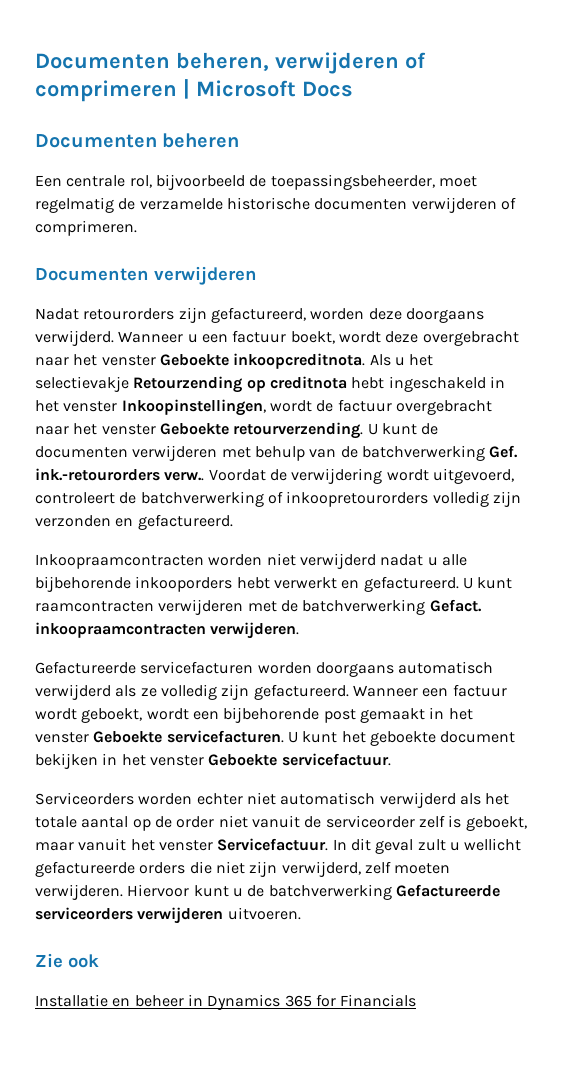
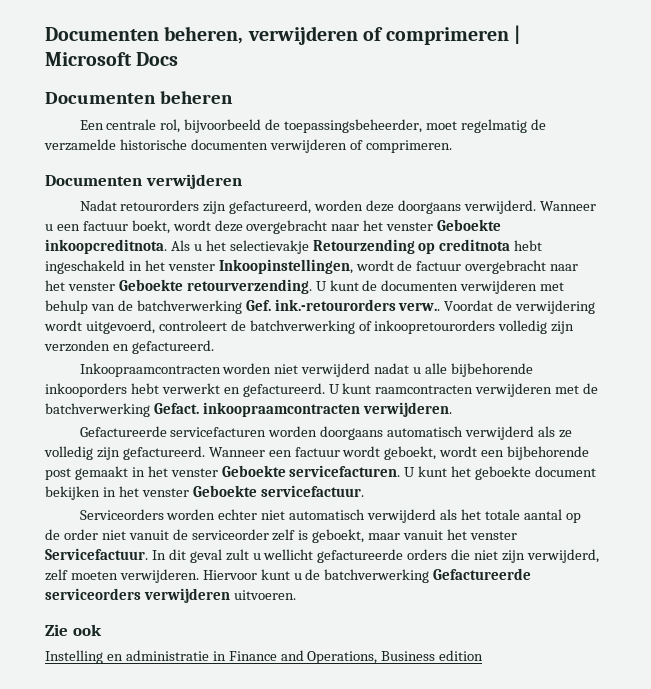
[35,994,417,1010] Installatie en beheer in Dynamics 365 for Financials -> [45,650,484,664] Instelling en administratie in Finance and Operations, Business edition

